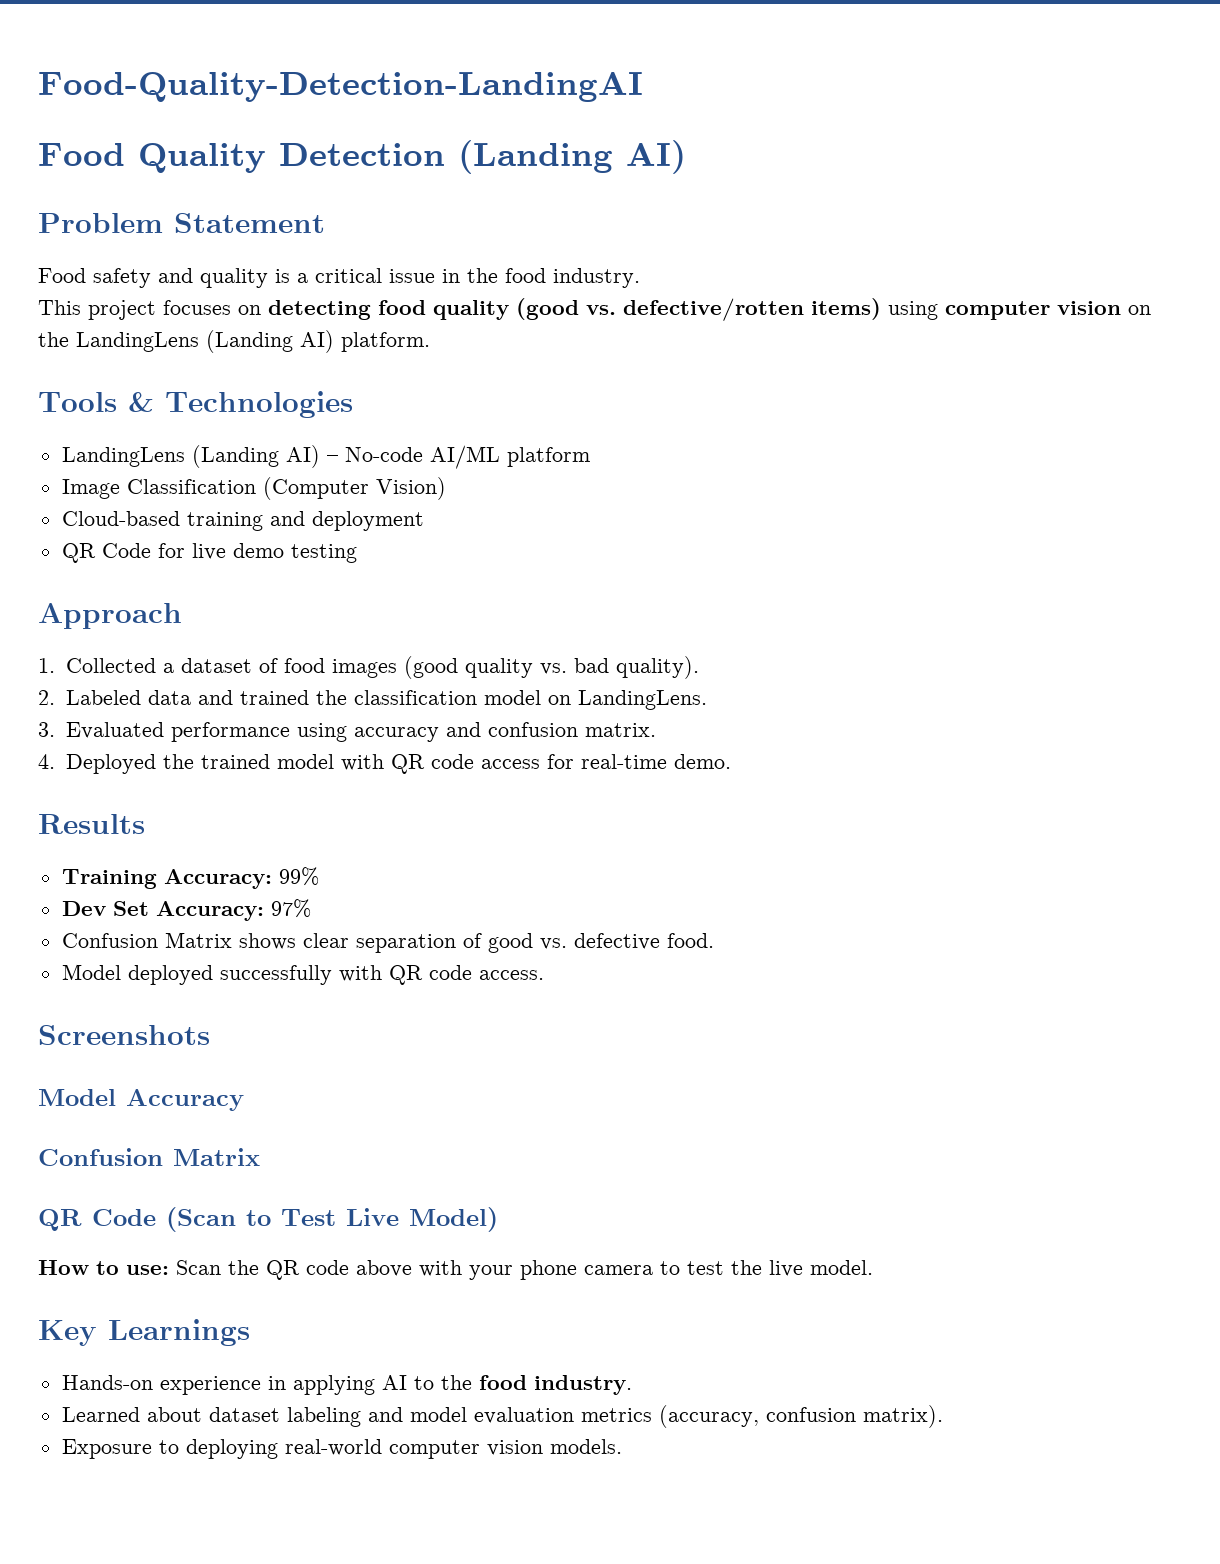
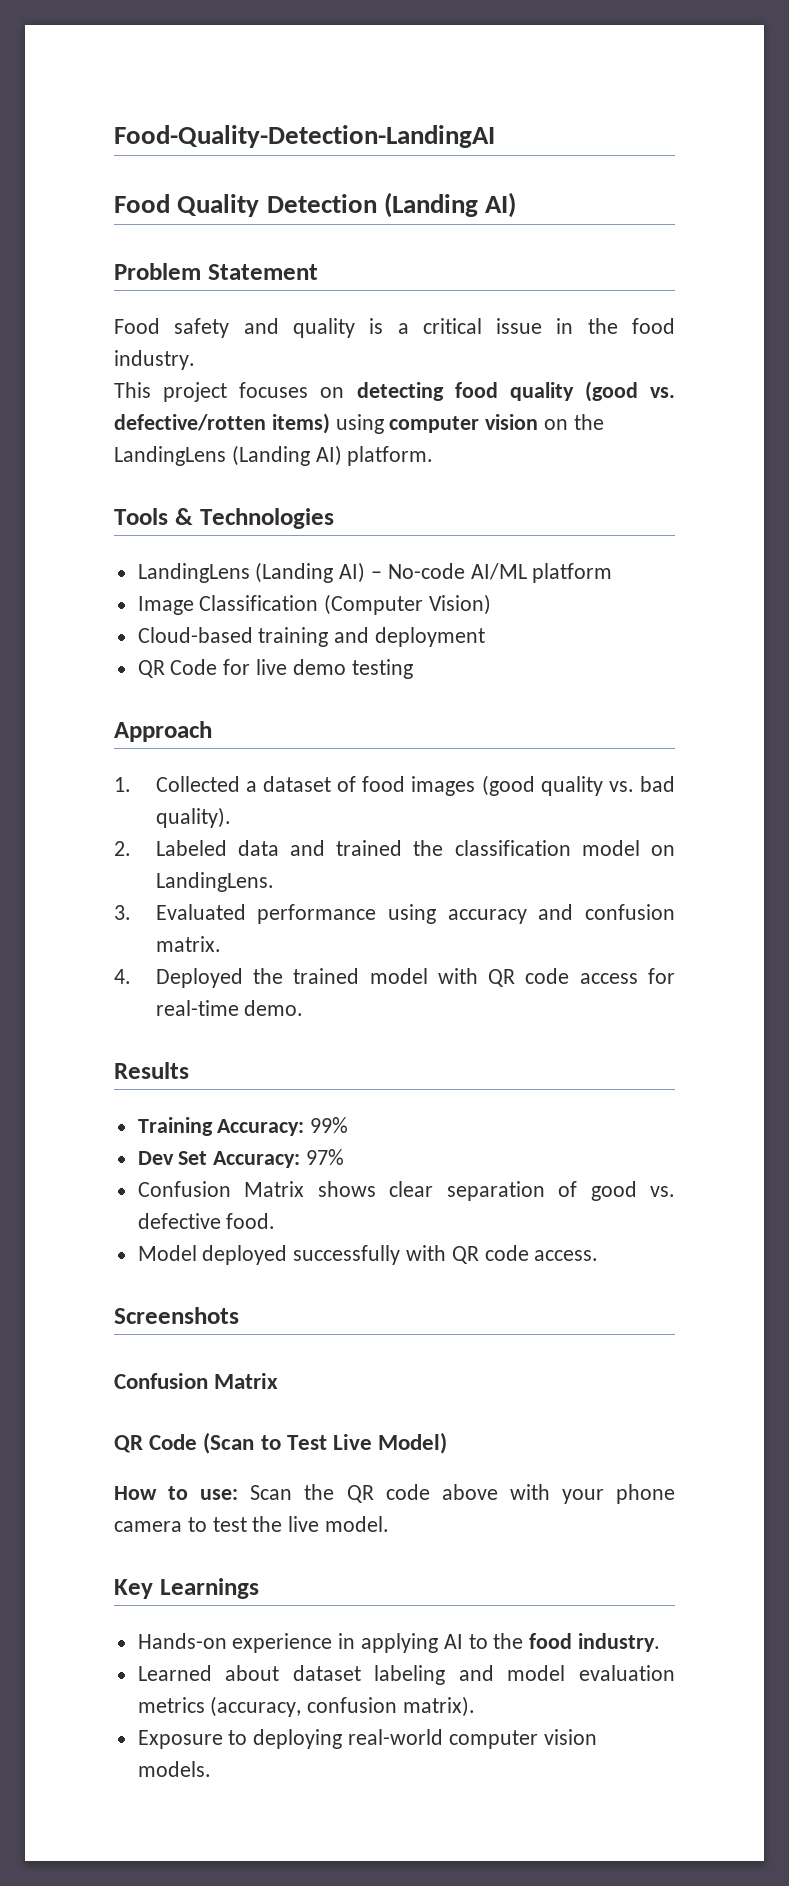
[38,1089,244,1111] // Model Accuracy -> (239, 1315) none

